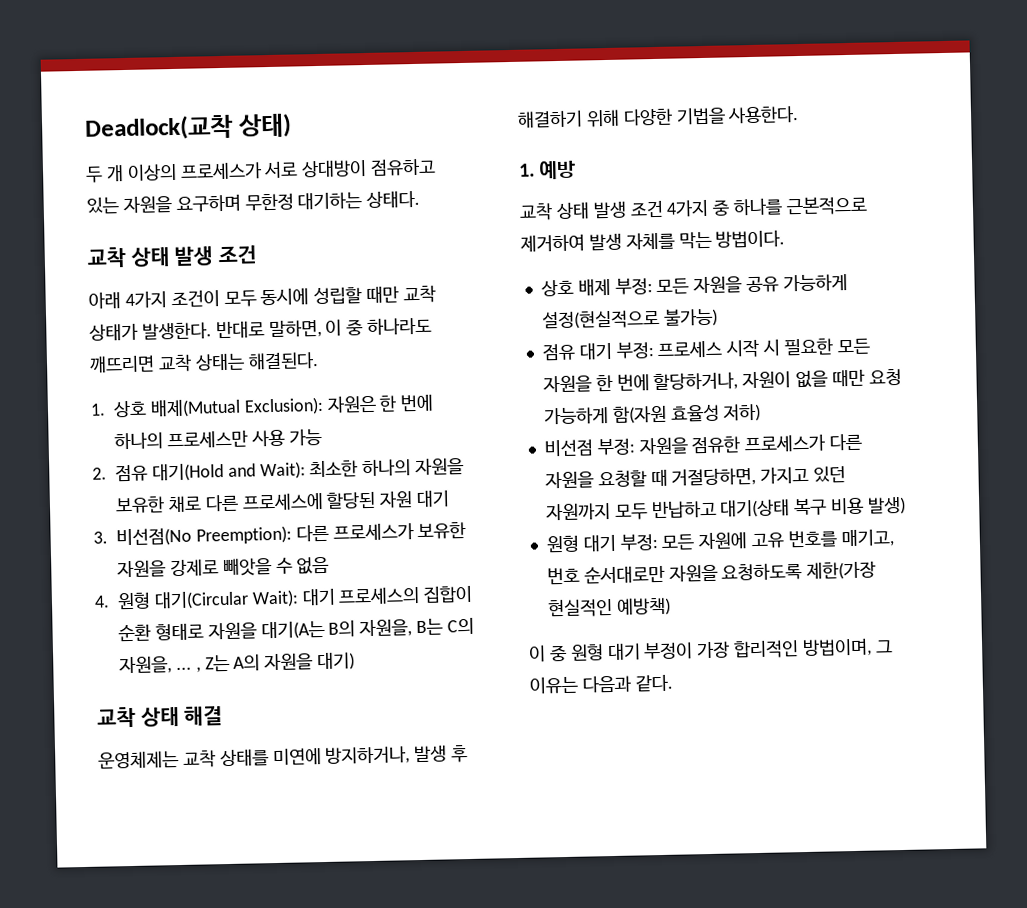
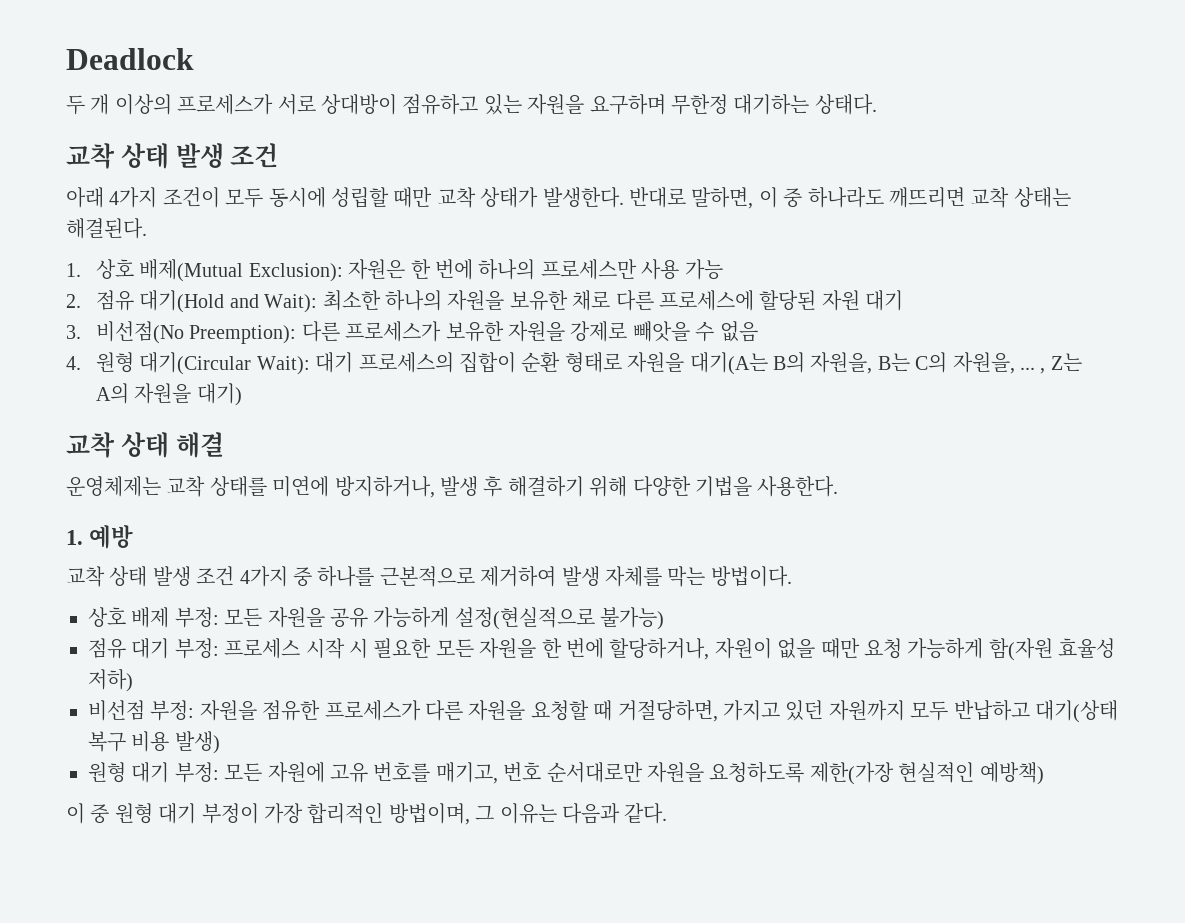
[84,113,292,141] Deadlock(교착 상태) -> [66,48,194,70] Deadlock

